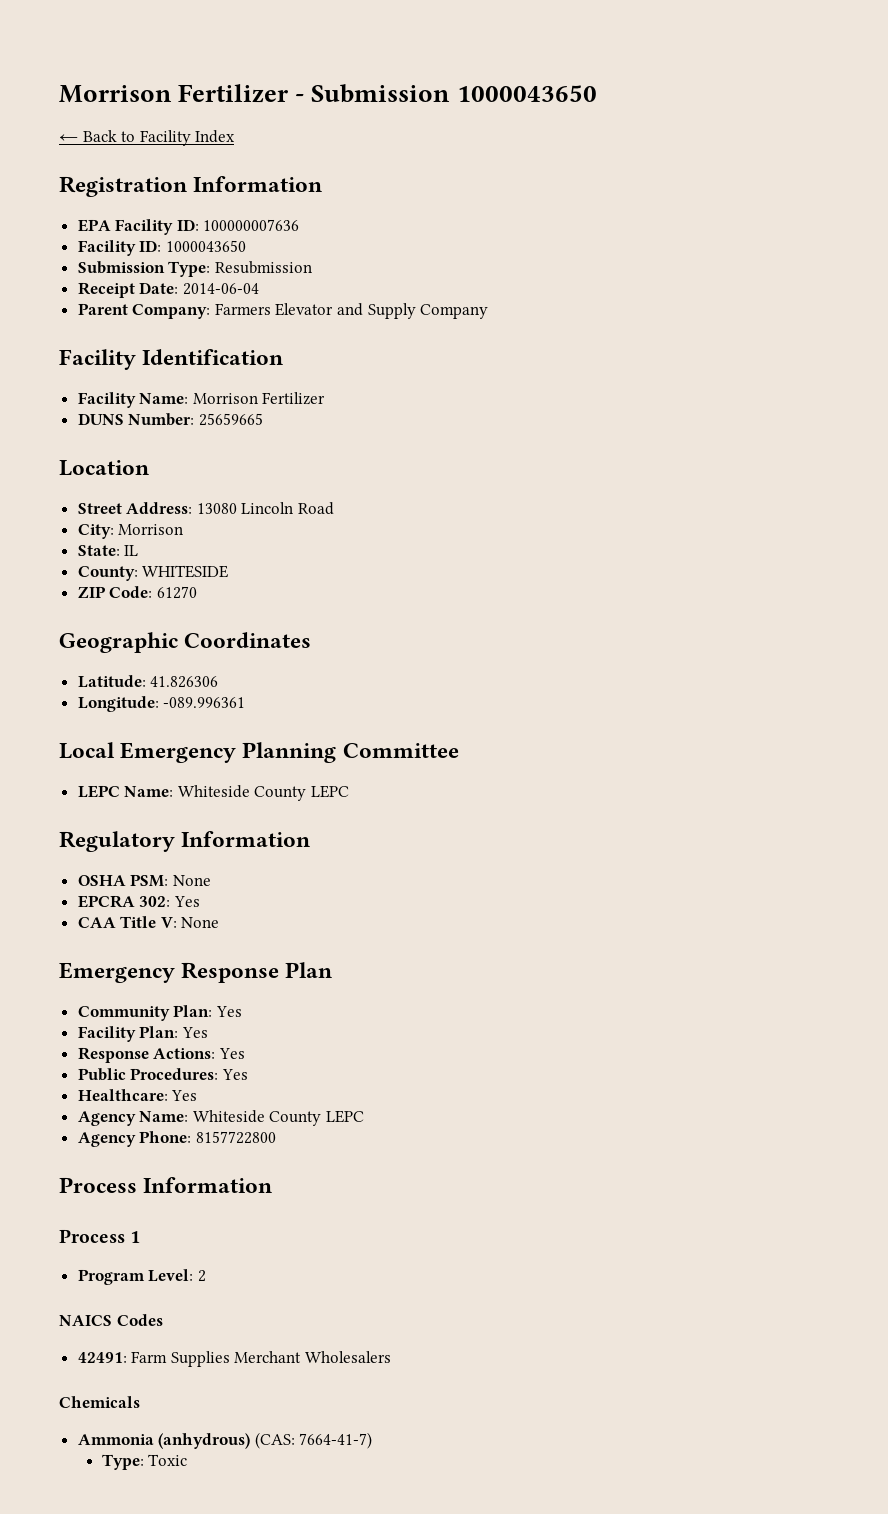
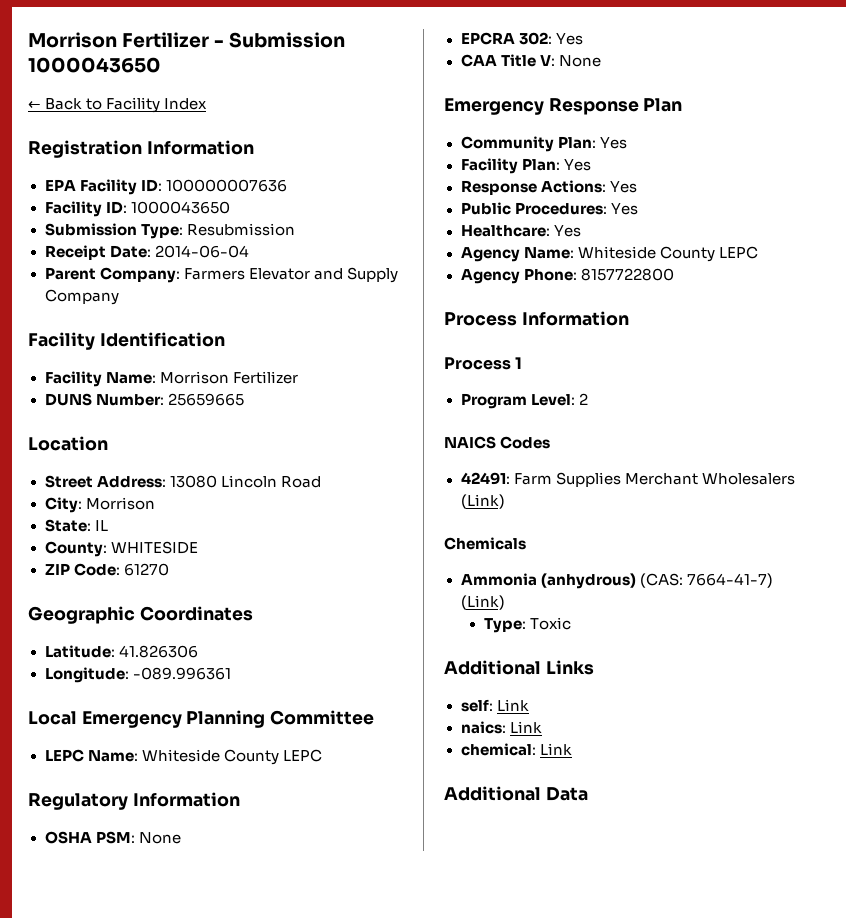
(392, 1357) none -> [460,494,505,509] (Link)
(373, 1440) none -> [460,595,505,610] (Link)
(188, 1460) none -> [444,660,594,675] [460,699,529,712] [460,721,542,734] [460,743,572,756] [444,786,588,801] // Additional Links // self: Link // naics: Link // chemical: Link // Additional Data

